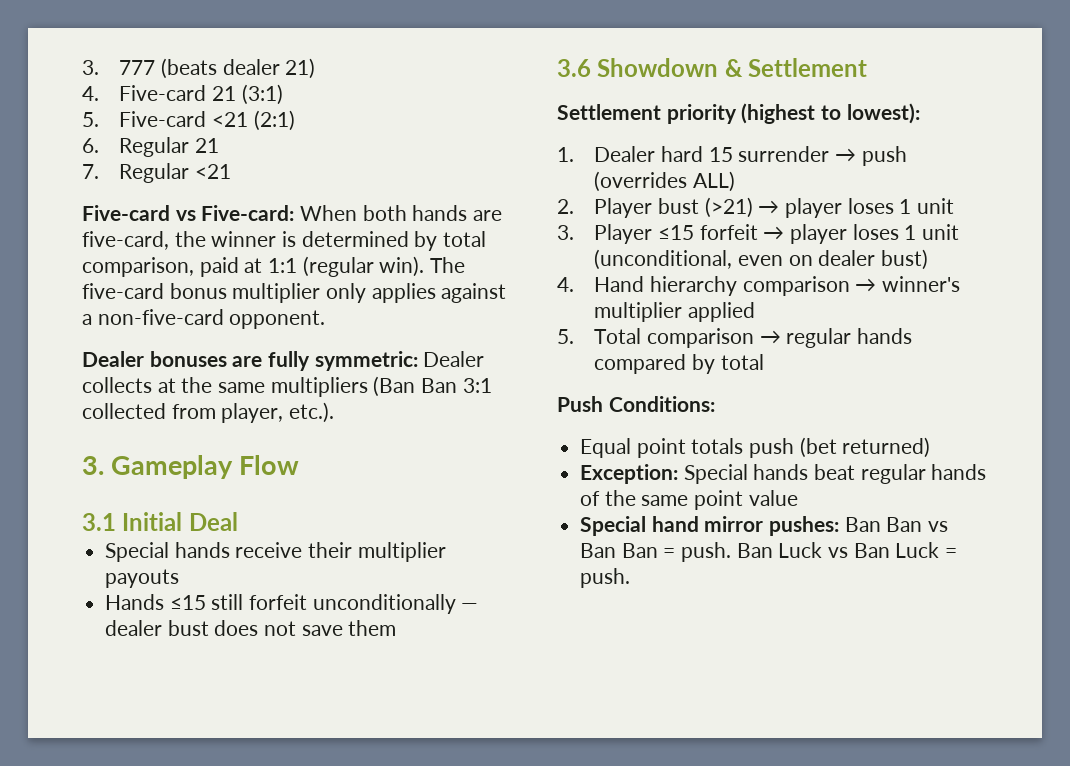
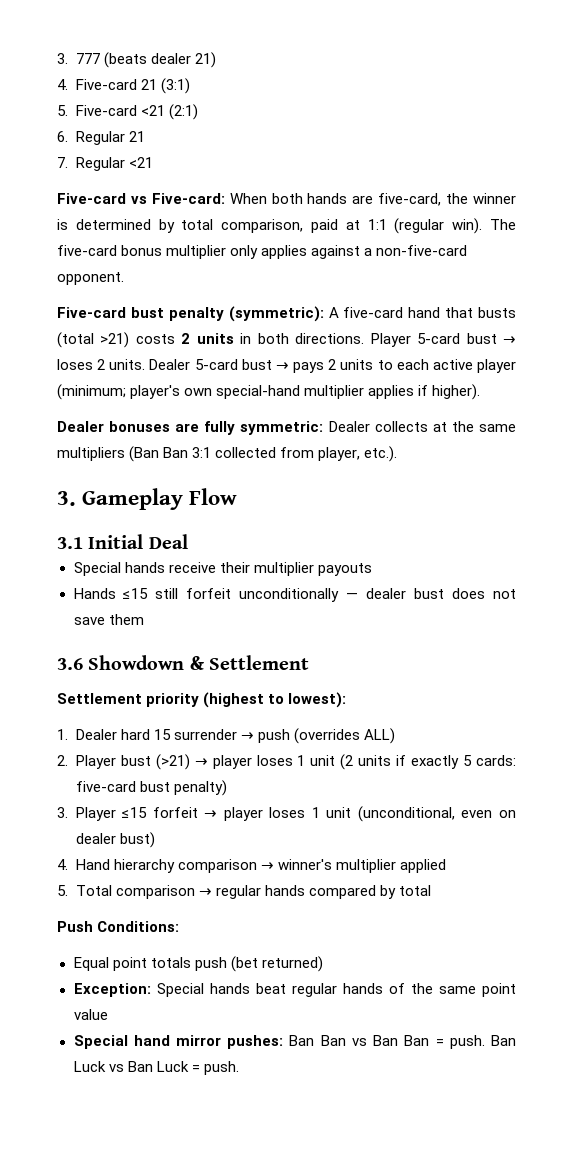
(326, 319) none -> [57,306,516,322] [57,332,516,348] [57,359,516,373] [57,384,481,400] // Five-card bust penalty (symmetric): A five-card hand that busts (total >21) costs 2 units in both directions. Player 5-card bust → loses 2 units. Dealer 5-card bust → pays 2 units to each active player (minimum; player's own special-hand multiplier applies if higher).
(954, 206) none -> [340,754,516,770] [75,780,227,796] (2 units if exactly 5 cards: five-card bust penalty)

